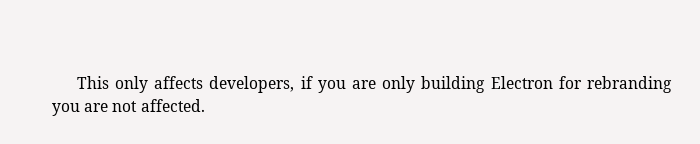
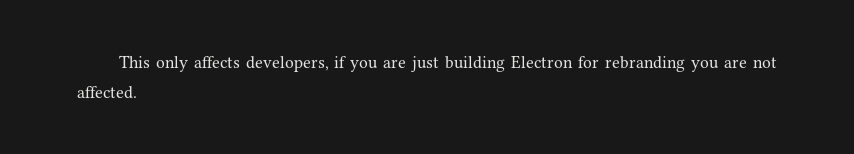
[382,76,416,93] only -> [411,56,440,72] just

